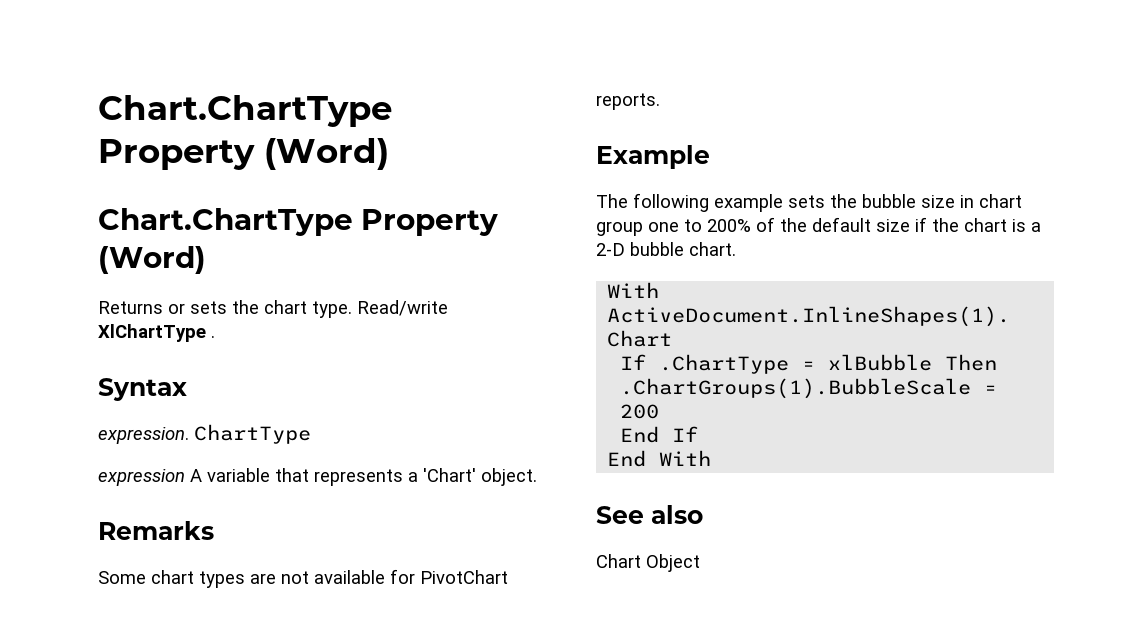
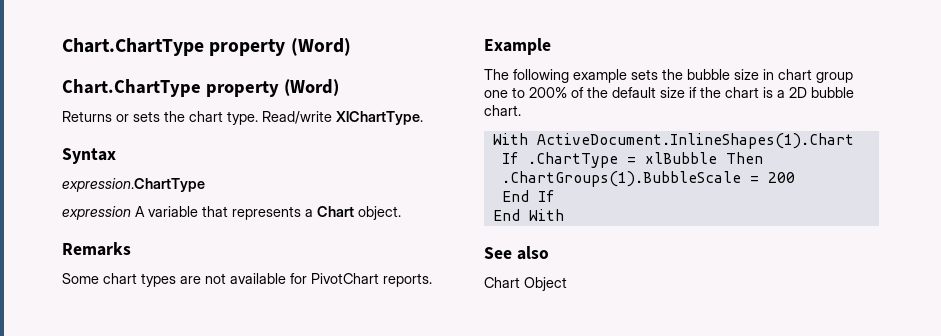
[98,95,392,127] [98,139,255,170] Chart.ChartType Property -> [62,38,286,56] Chart.ChartType property
[361,209,498,236] Property -> [205,81,279,97] property
[98,324,215,342] XlChartType . -> [336,111,423,125] XlChartType.
[98,424,311,444] expression. ChartType -> [62,178,205,192] expression.ChartType
[423,468,476,482] 'Chart' -> [317,206,354,217] Chart
[596,243,625,256] 2-D -> [789,87,807,98] 2D

